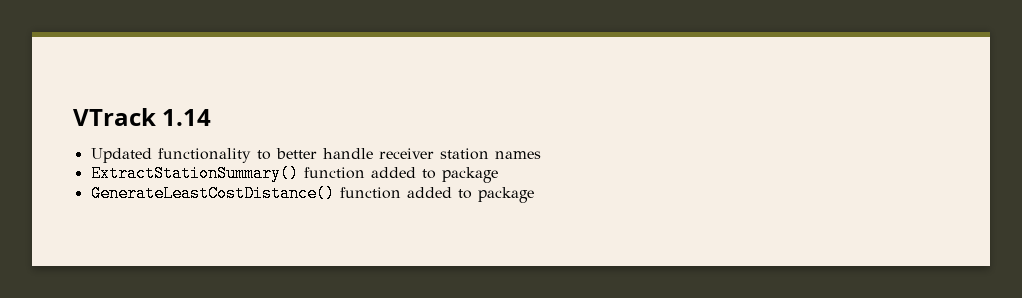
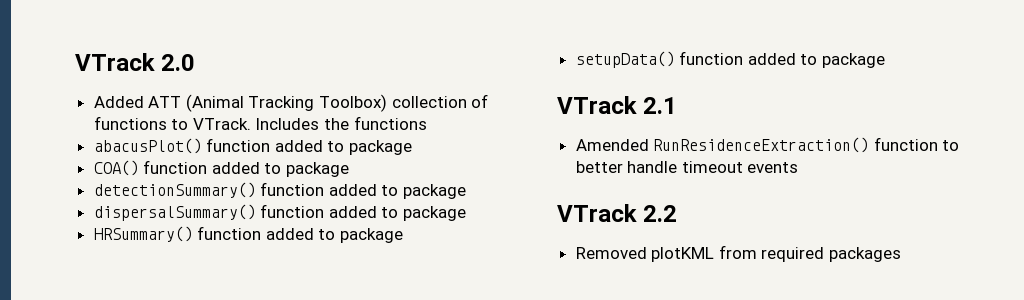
[73,108,212,126] [90,148,541,163] [90,165,498,183] [90,185,534,203] VTrack 1.14 // Updated functionality to better handle receiver station names // ExtractStationSummary() function added to package // GenerateLeastCostDistance() function added to package -> [75,53,196,71] [93,94,489,112] [93,116,427,130] [93,138,413,155] [93,160,350,177] [93,182,467,199] [93,204,467,221] [93,226,404,243] [575,51,886,68] [557,96,678,114] [575,137,960,153] [575,161,799,173] [557,204,678,222] [575,245,902,262] VTrack 2.0 // Added ATT (Animal Tracking Toolbox) collection of functions to VTrack. Includes the functions // abacusPlot() function added to package // COA() function added to package // detectionSummary() function added to package // dispersalSummary() function added to package // HRSummary() function added to package // setupData() function added to package // VTrack 2.1 // Amended RunResidenceExtraction() function to better handle timeout events // VTrack 2.2 // Removed plotKML from required packages

